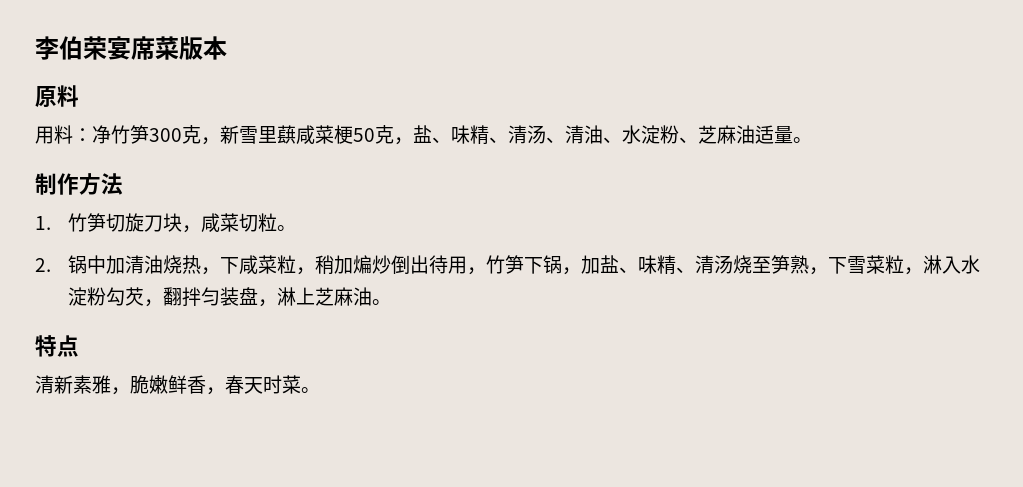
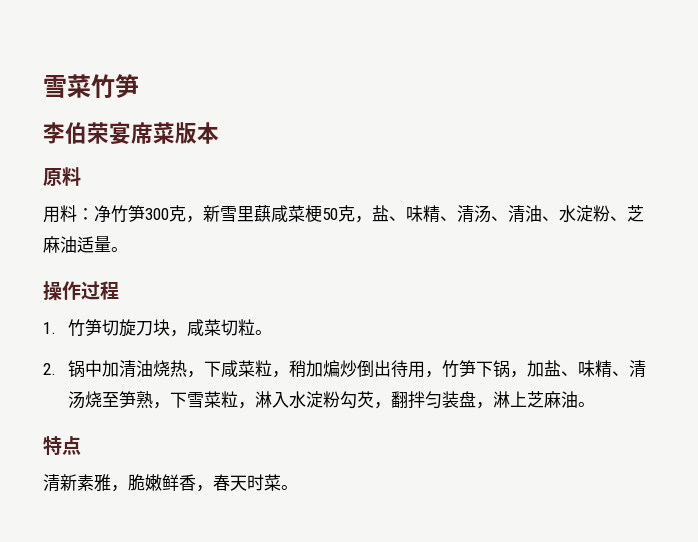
(35, 48) none -> [43,74,139,98] 雪菜竹笋 //
[35,173,123,195] 制作方法 -> [43,281,119,301] 操作过程

